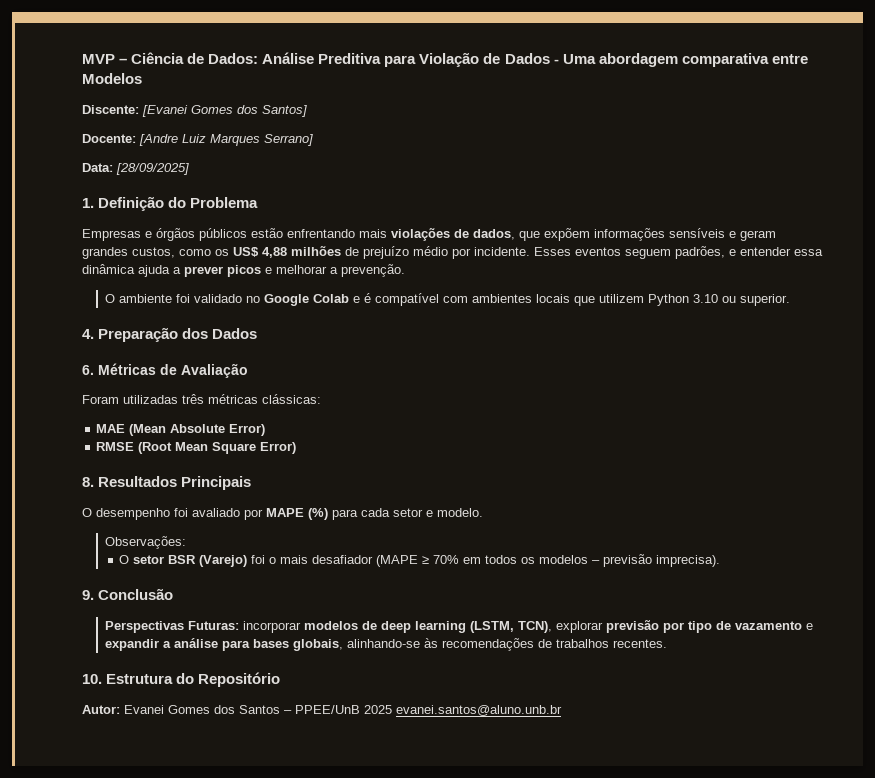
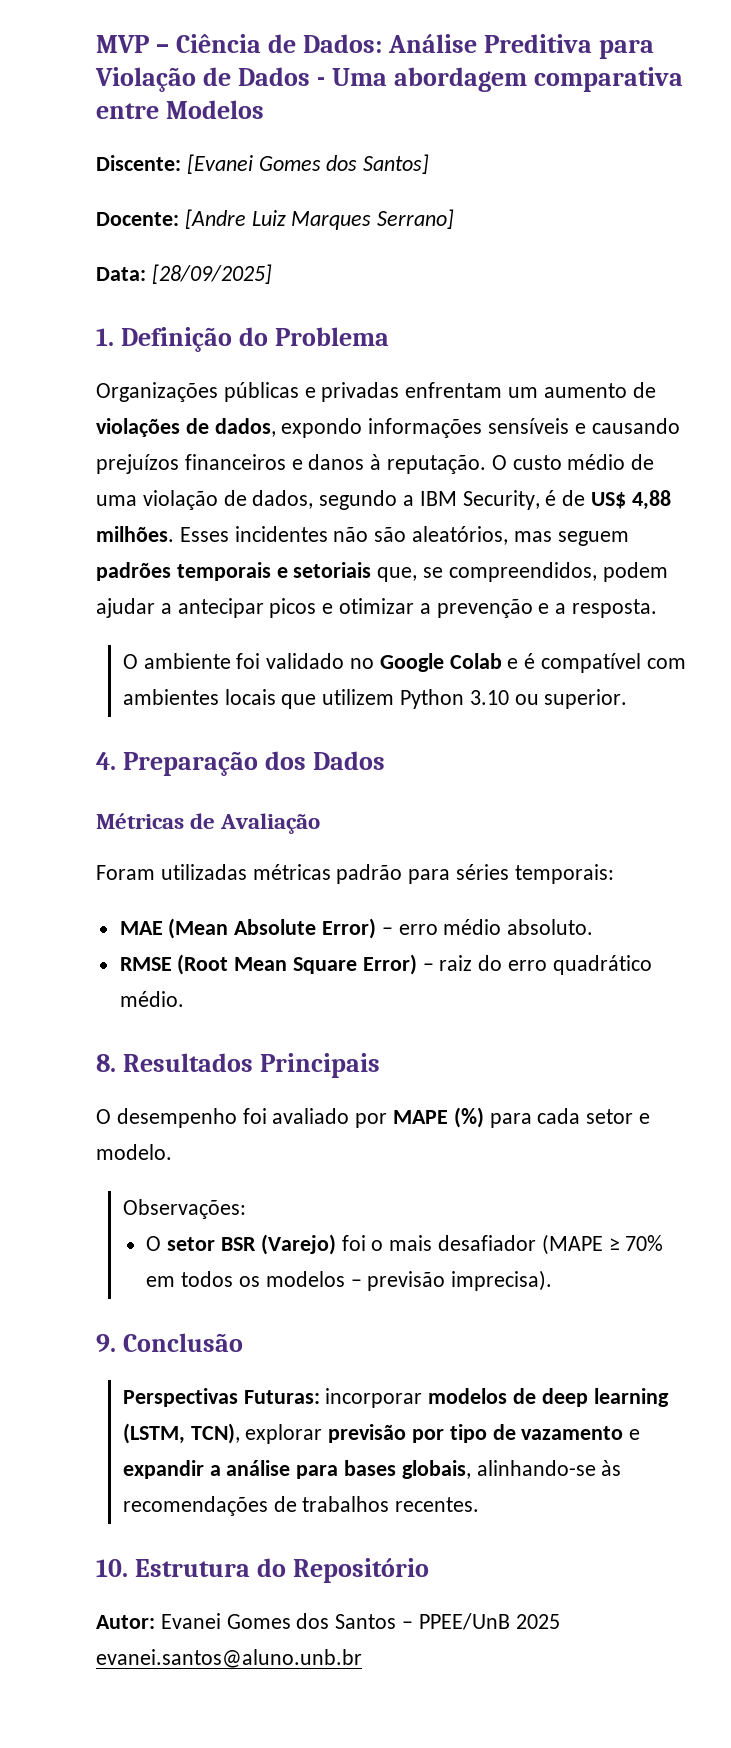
[82,228,387,241] Empresas e órgãos públicos estão enfrentando mais -> [96,382,656,402] Organizações públicas e privadas enfrentam um aumento de
[519,228,590,241] que expõem -> [281,418,363,438] expondo
[740,230,776,241] [82,246,823,259] [82,264,405,277] geram grandes custos, como os US$ 4,88 milhões de prejuízo médio por incidente. Esses eventos seguem padrões, e entender essa dinâmica ajuda a prever picos e melhorar a prevenção. -> [591,418,680,434] [96,454,655,474] [96,490,671,510] [96,526,629,546] [96,562,668,582] [96,598,658,618] causando prejuízos financeiros e danos à reputação. O custo médio de uma violação de dados, segundo a IBM Security, é de US$ 4,88 milhões. Esses incidentes não são aleatórios, mas seguem padrões temporais e setoriais que, se compreendidos, podem ajudar a antecipar picos e otimizar a prevenção e a resposta.
[82,365,94,375] 6. -> (386, 760) none
[182,394,321,404] três métricas clássicas: -> [252,864,614,884] métricas padrão para séries temporais:
(266, 430) none -> [381,919,594,935] – erro médio absoluto.
(297, 448) none -> [422,955,652,975] [119,991,184,1007] – raiz do erro quadrático médio.

